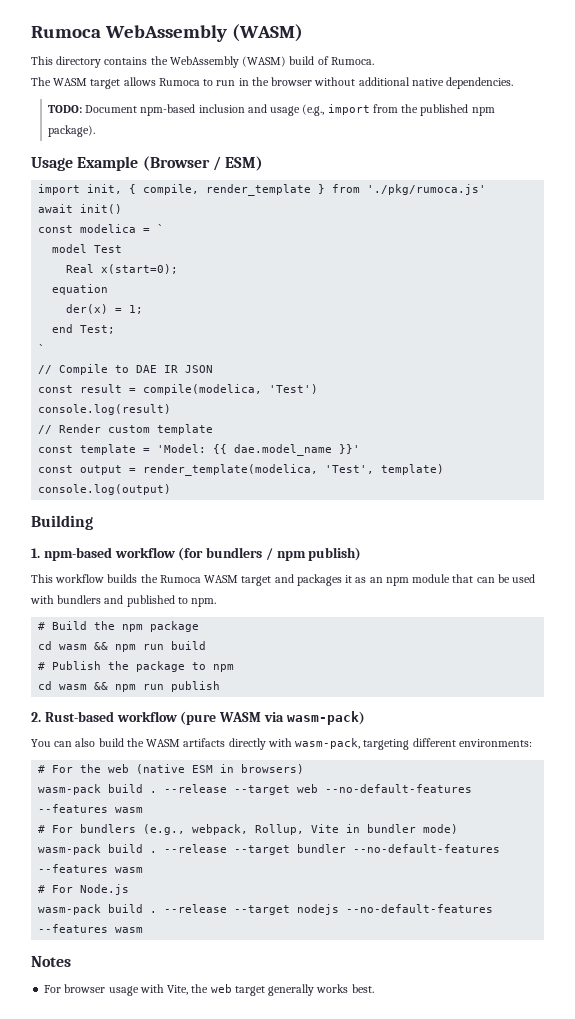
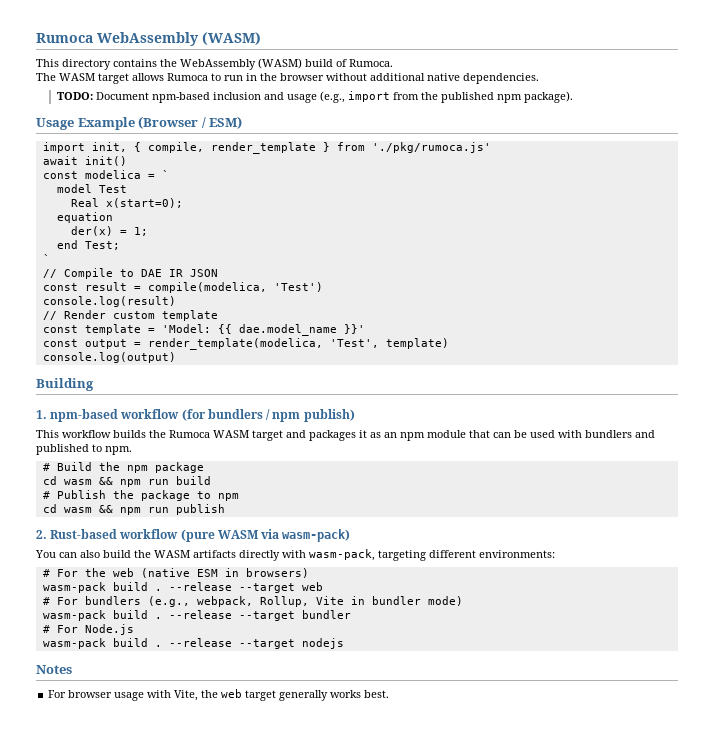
[325,784,473,793] [38,804,144,813] --no-default-features --features wasm -> (323, 586) none
[353,844,501,853] [38,864,144,873] --no-default-features --features wasm -> (351, 614) none
[346,904,494,913] [38,924,144,933] --no-default-features --features wasm -> (344, 643) none

